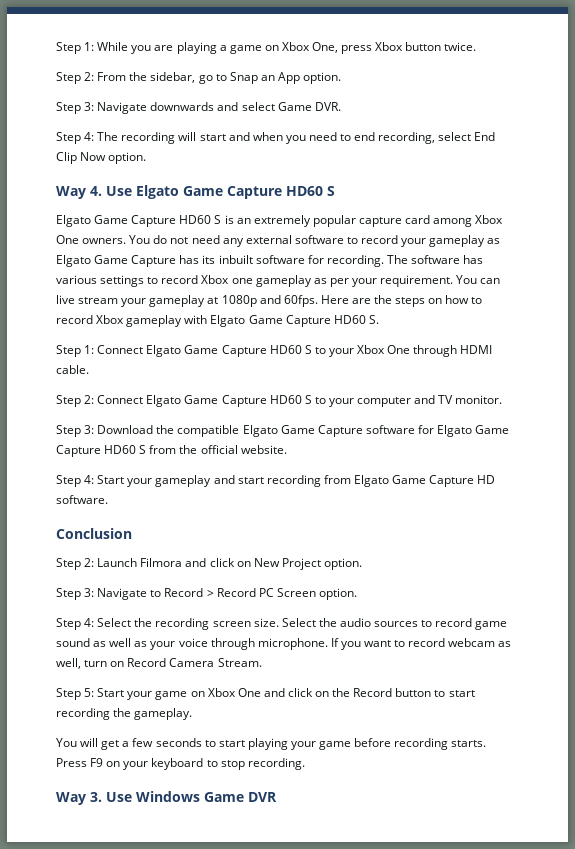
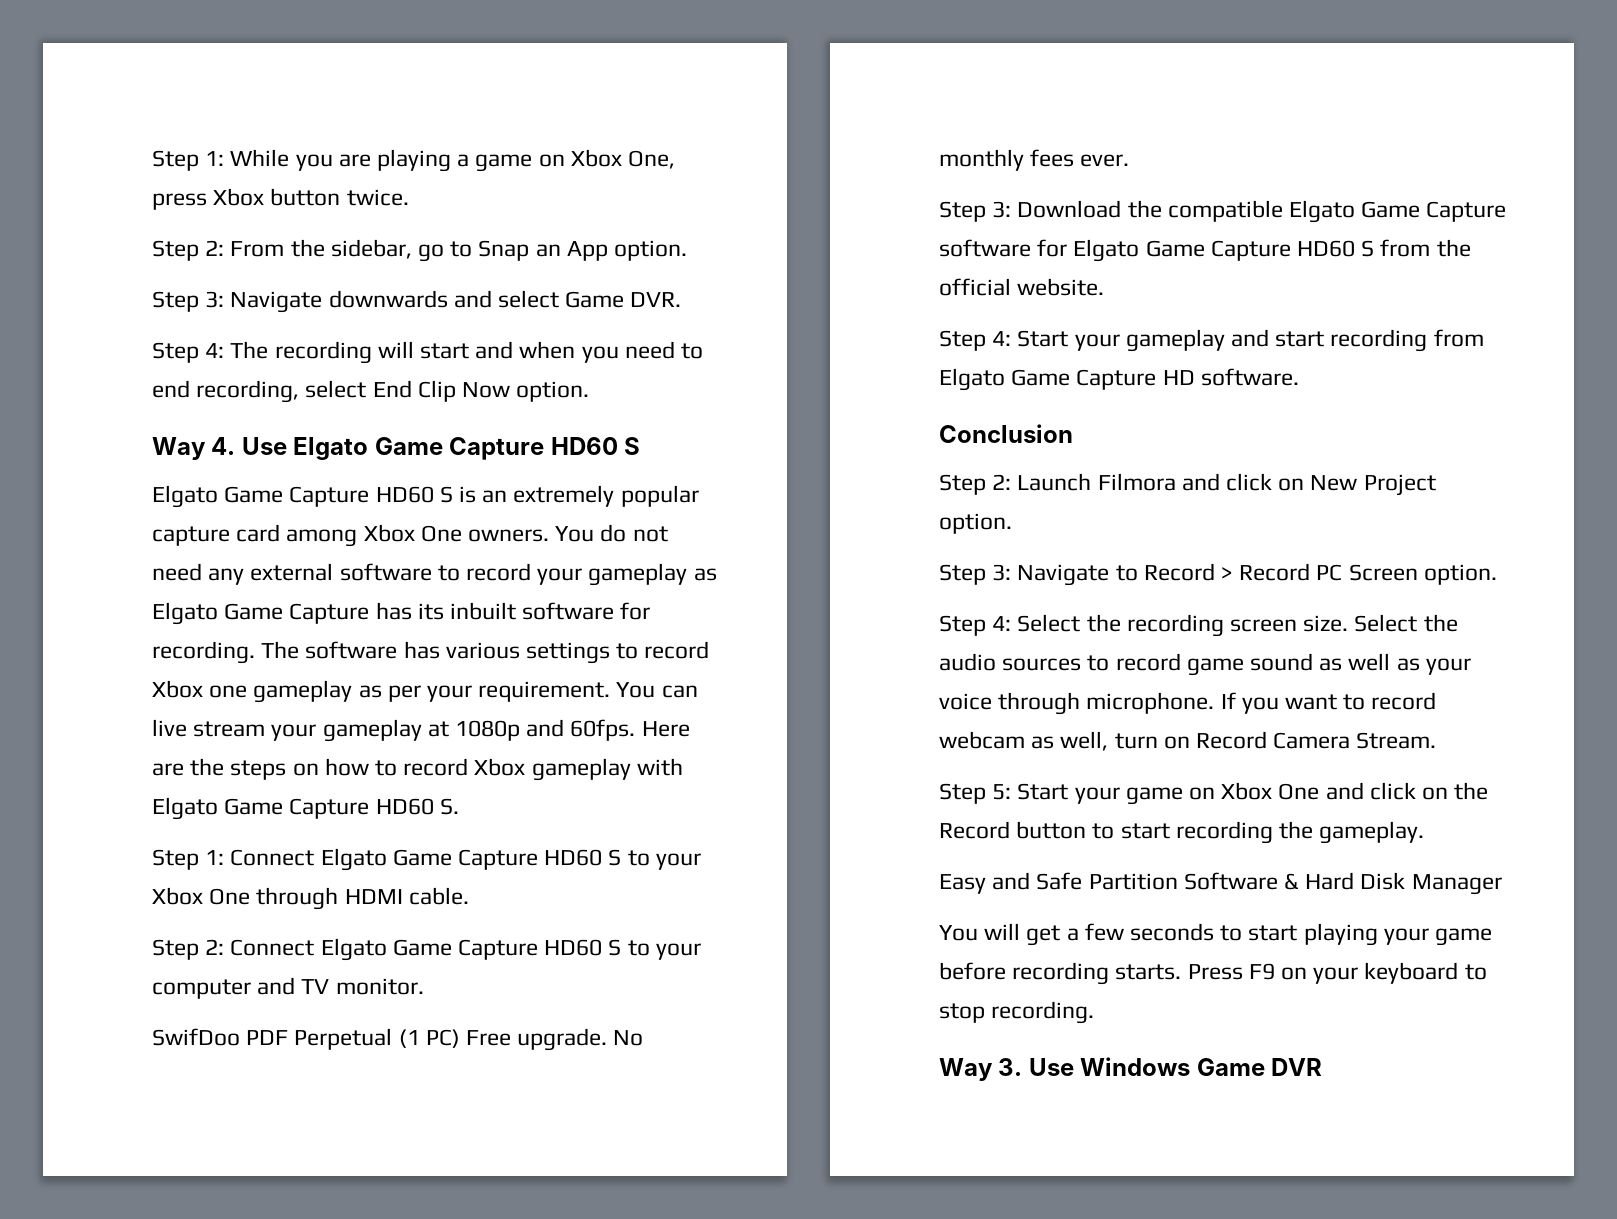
(503, 399) none -> [152,1028,644,1051] [939,149,1130,171] // SwifDoo PDF Perpetual (1 PC) Free upgrade. No monthly fees ever.
(193, 714) none -> [939,872,1502,895] // Easy and Safe Partition Software & Hard Disk Manager

